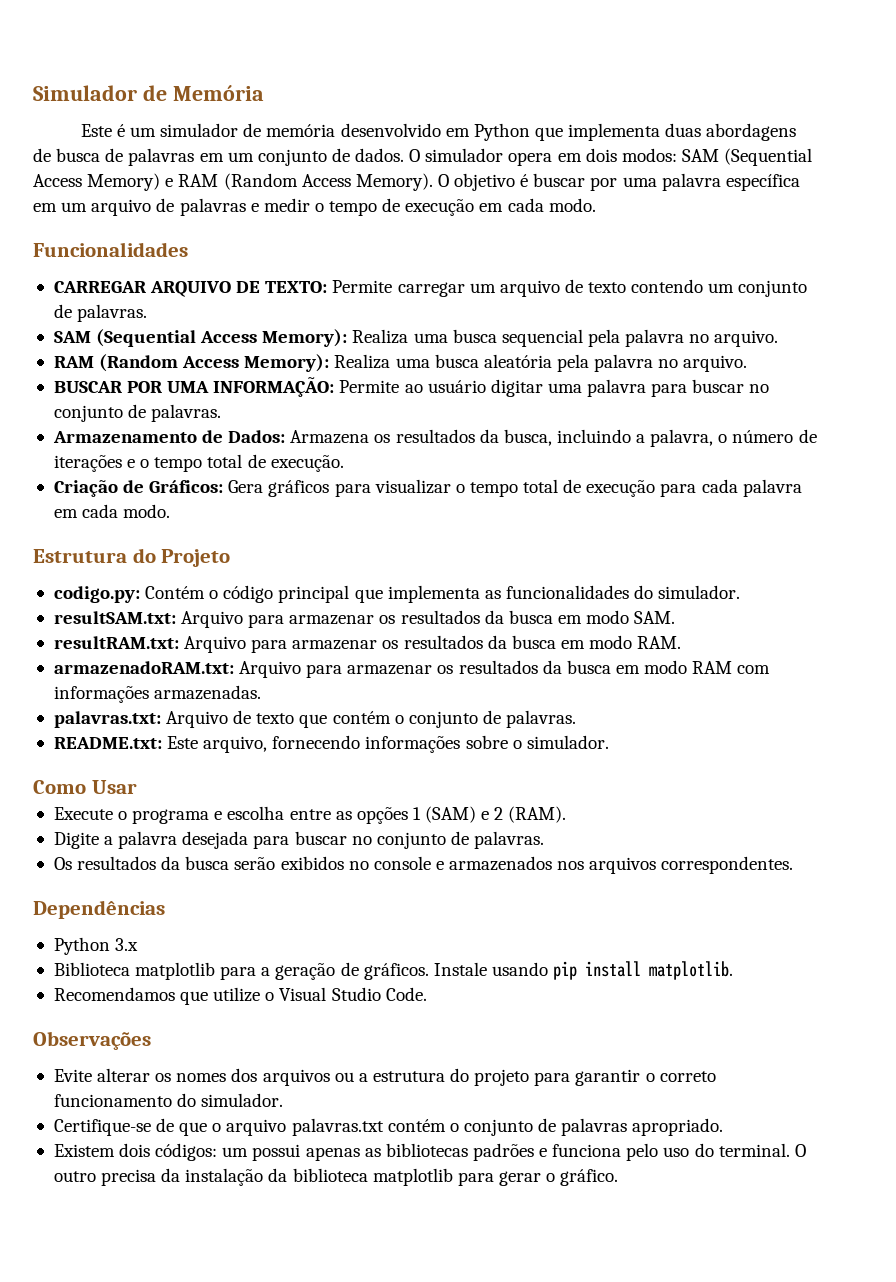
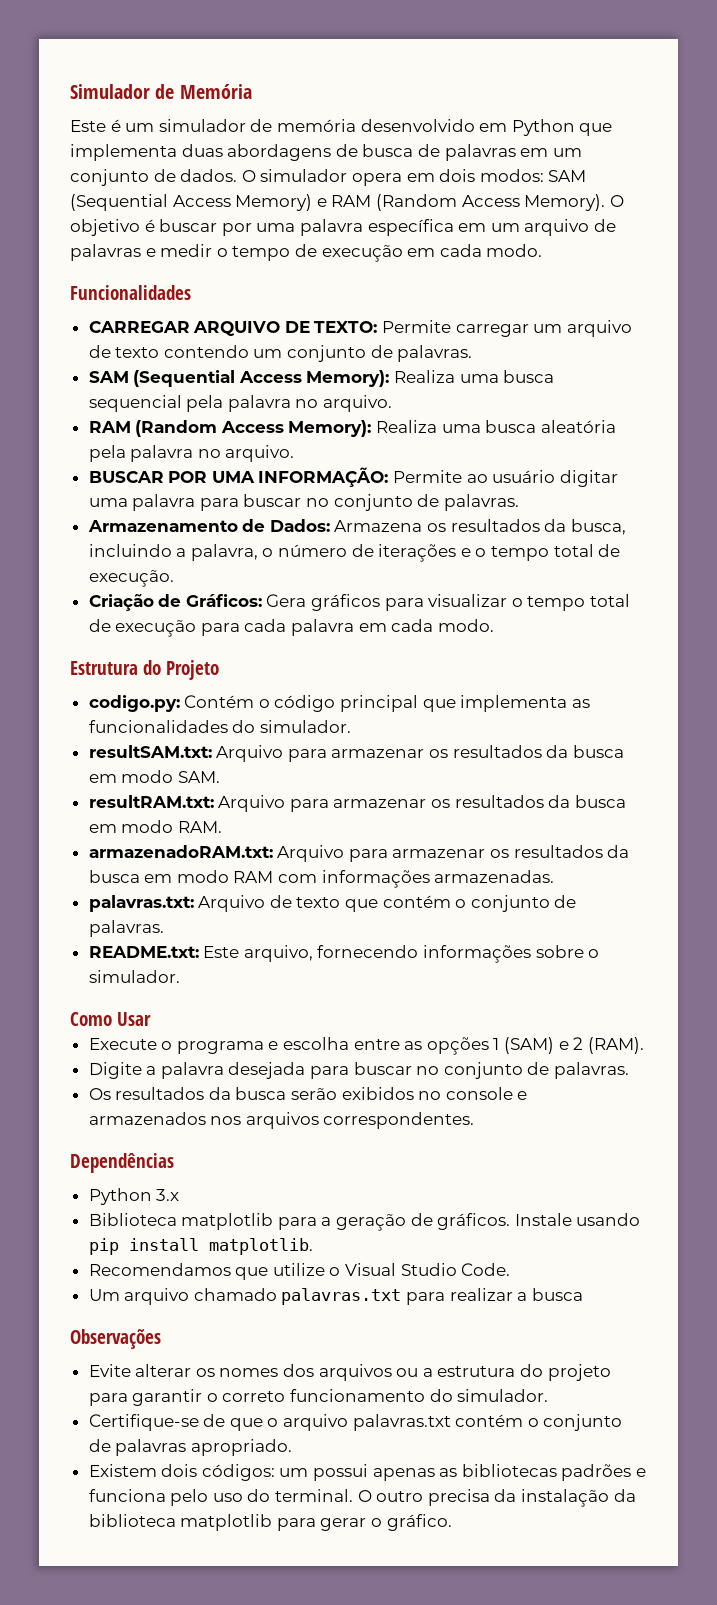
(427, 994) none -> [88,1288,583,1305] // Um arquivo chamado palavras.txt para realizar a busca

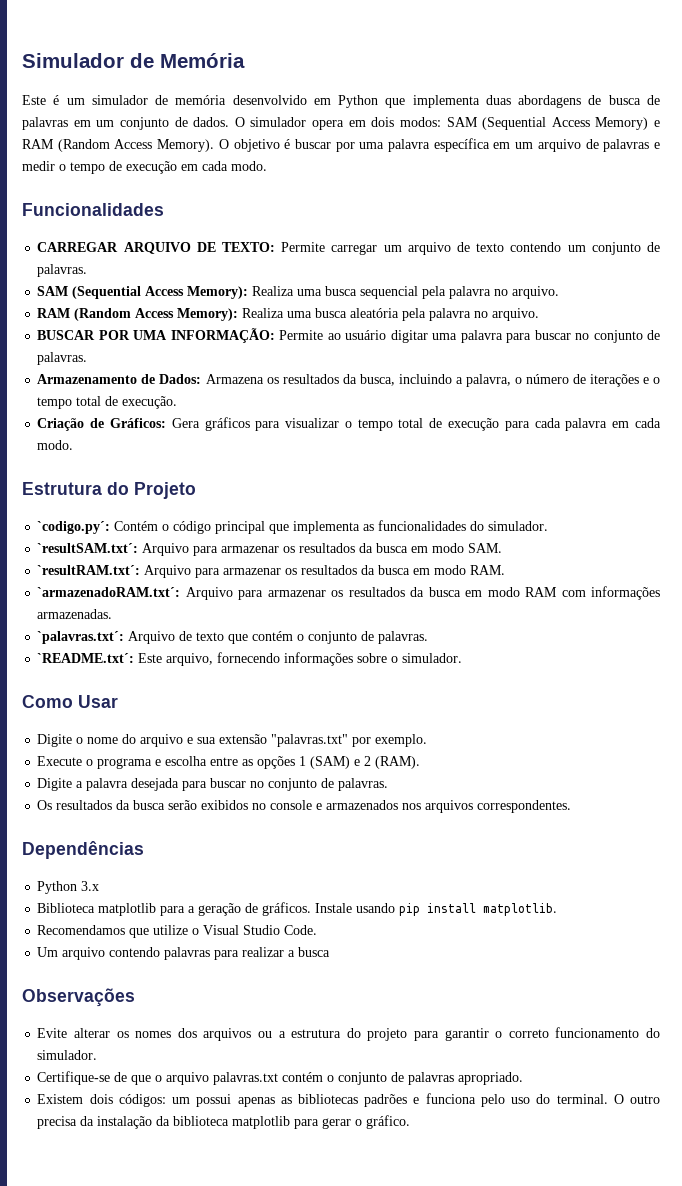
[88,695,180,712] codigo.py: -> [37,521,111,534] `codigo.py´:
[88,745,212,758] resultSAM.txt: -> [37,543,139,553] `resultSAM.txt´:
[88,795,214,808] resultRAM.txt: -> [37,565,141,575] `resultRAM.txt´:
[88,845,273,858] armazenadoRAM.txt: -> [37,587,181,597] `armazenadoRAM.txt´:
[88,895,194,912] palavras.txt: -> [37,631,125,644] `palavras.txt´:
[88,946,199,958] README.txt: -> [37,653,135,663] `README.txt´:
(151, 1019) none -> [37,734,428,747] // Digite o nome do arquivo e sua extensão "palavras.txt" por exemplo.
[193,1288,402,1305] chamado palavras.txt -> [109,947,211,960] contendo palavras

